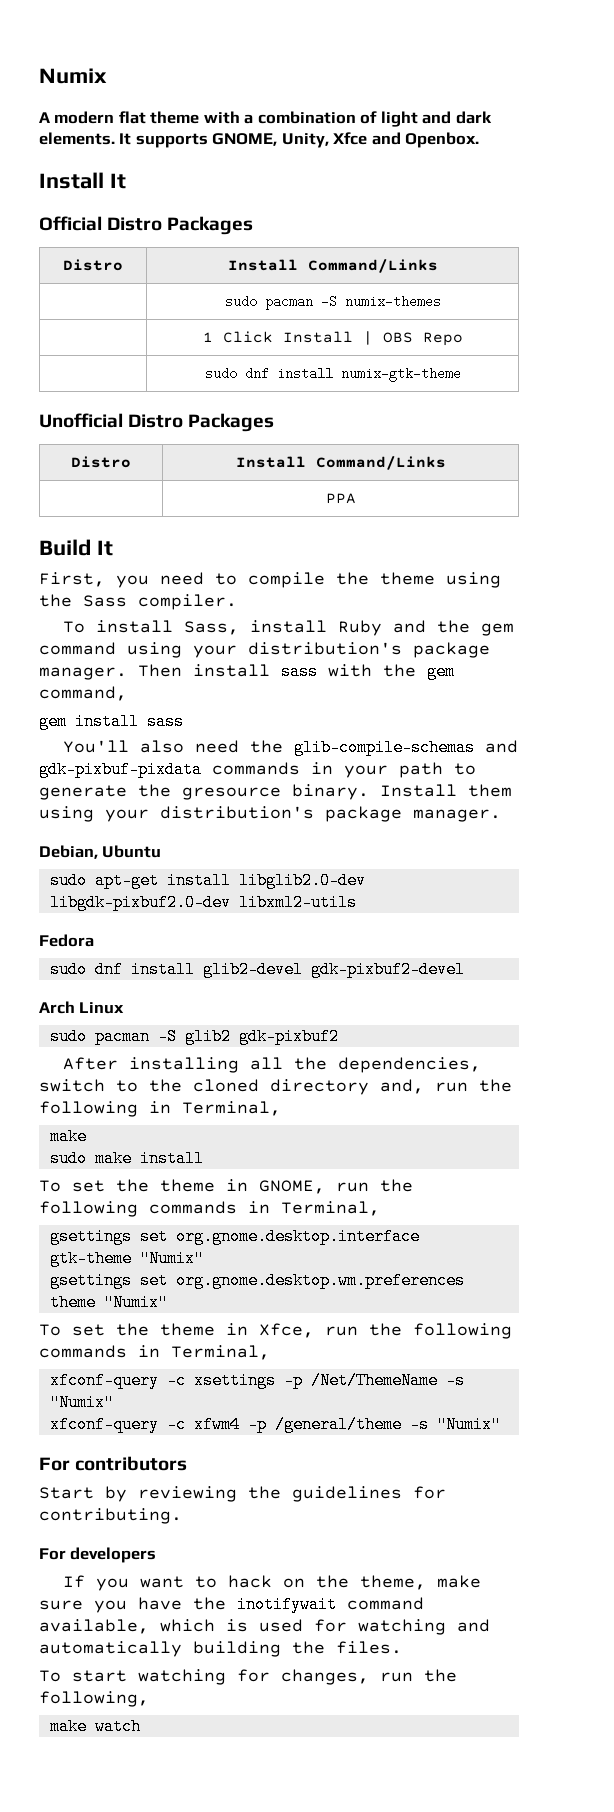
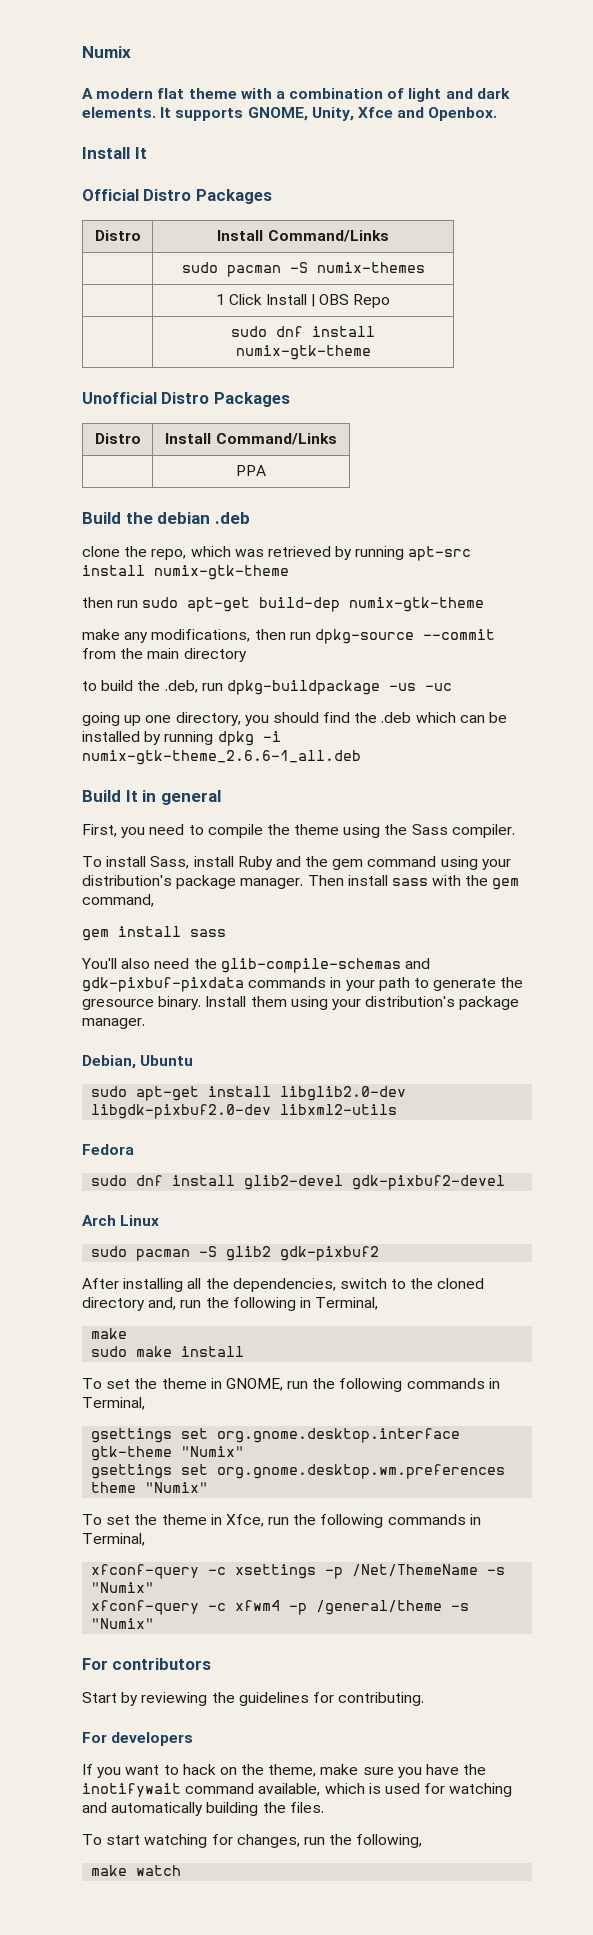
(356, 498) none -> [82,512,250,524] [82,546,472,561] [82,565,289,580] [82,597,485,612] [82,629,495,644] [82,648,247,662] [82,680,452,695] [82,712,508,726] [82,731,281,746] [82,750,361,765] // Build the debian .deb // clone the repo, which was retrieved by running apt-src install numix-gtk-theme // then run sudo apt-get build-dep numix-gtk-theme // make any modifications, then run dpkg-source --commit from the main directory // to build the .deb, run dpkg-buildpackage -us -uc // going up one directory, you should find the .deb which can be installed by running dpkg -i numix-gtk-theme_2.6.6-1_all.deb
(113, 548) none -> [142,790,221,805] in general

